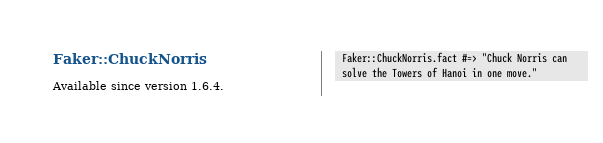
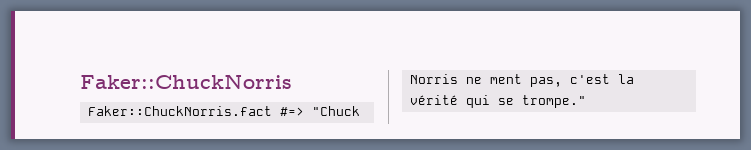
[52,81,224,90] // Available since version 1.6.4. -> (292, 81) none
[551,56,567,63] [341,67,537,78] can solve the Towers of Hanoi in one move." -> [465,74,634,87] [409,95,586,108] ne ment pas, c'est la vérité qui se trompe."

